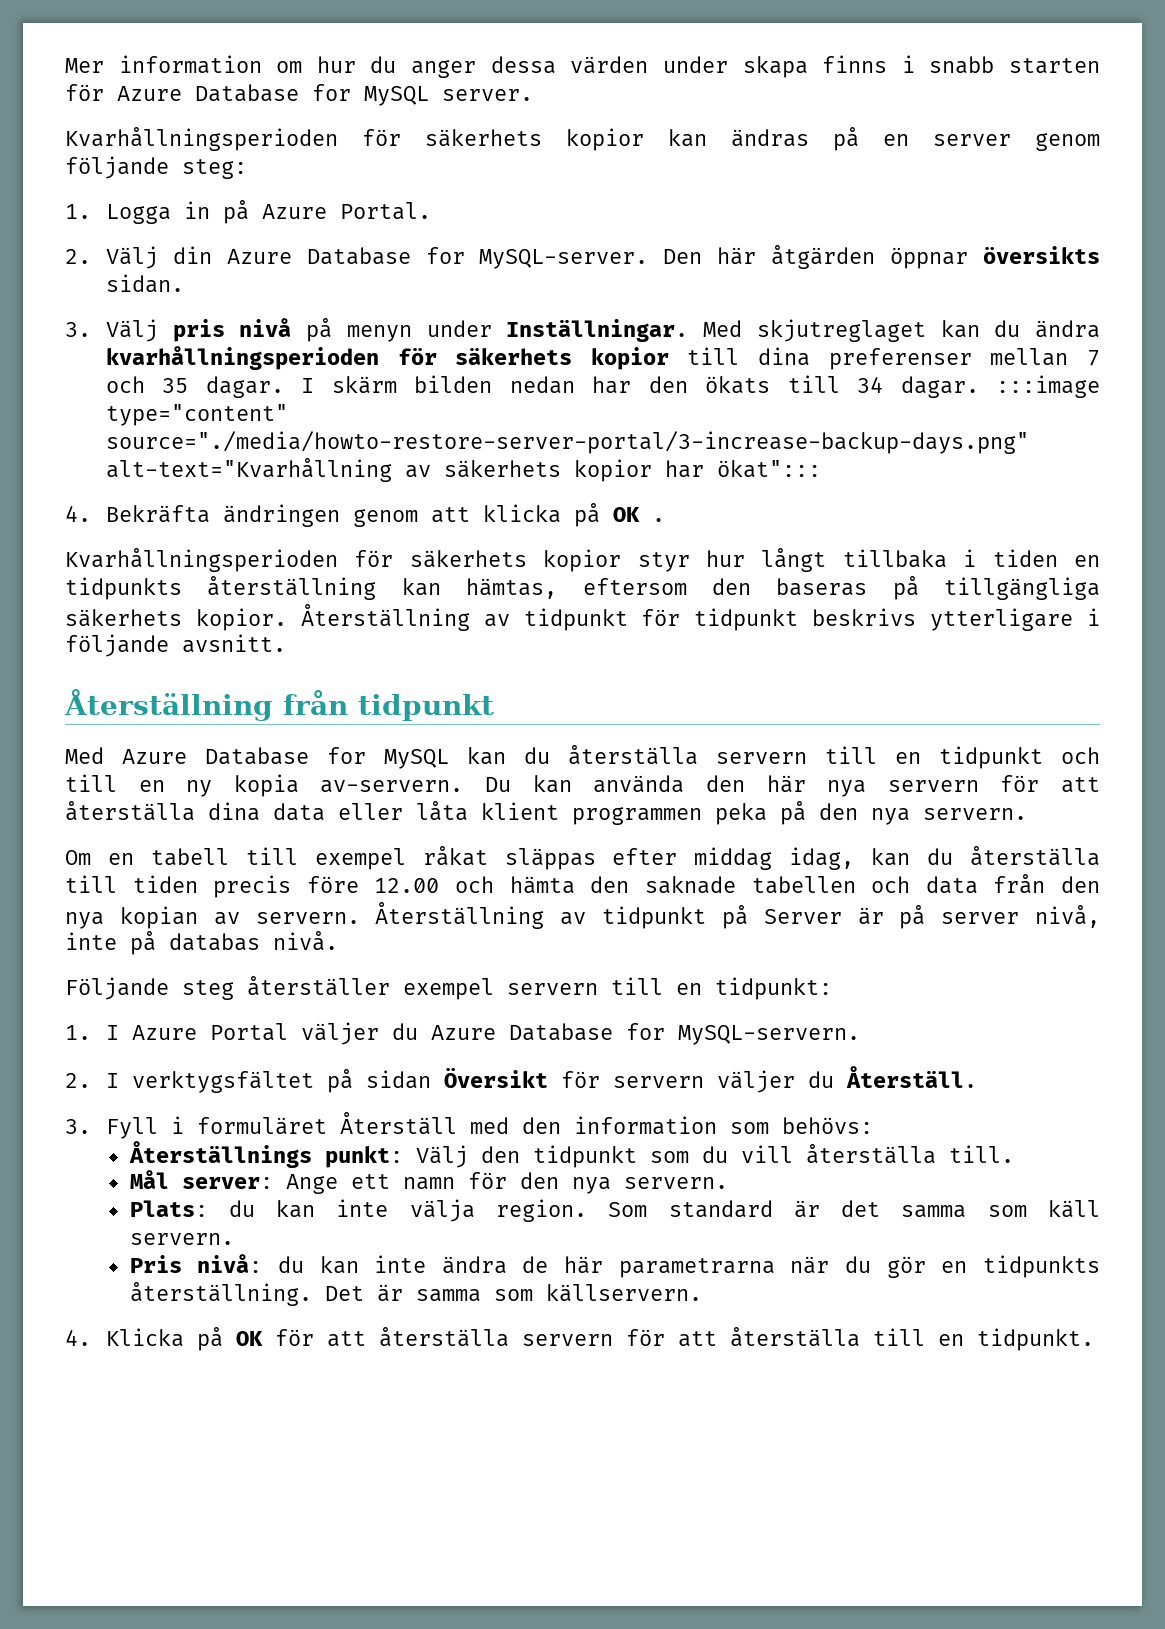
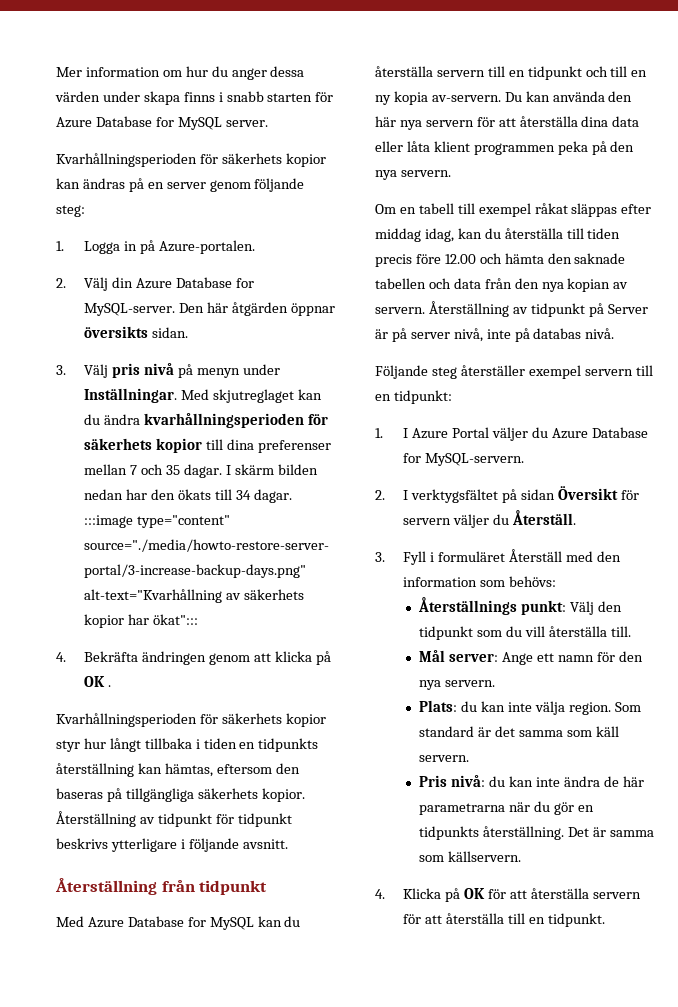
[261,202,431,220] Azure Portal. -> [159,240,256,254] Azure-portalen.

